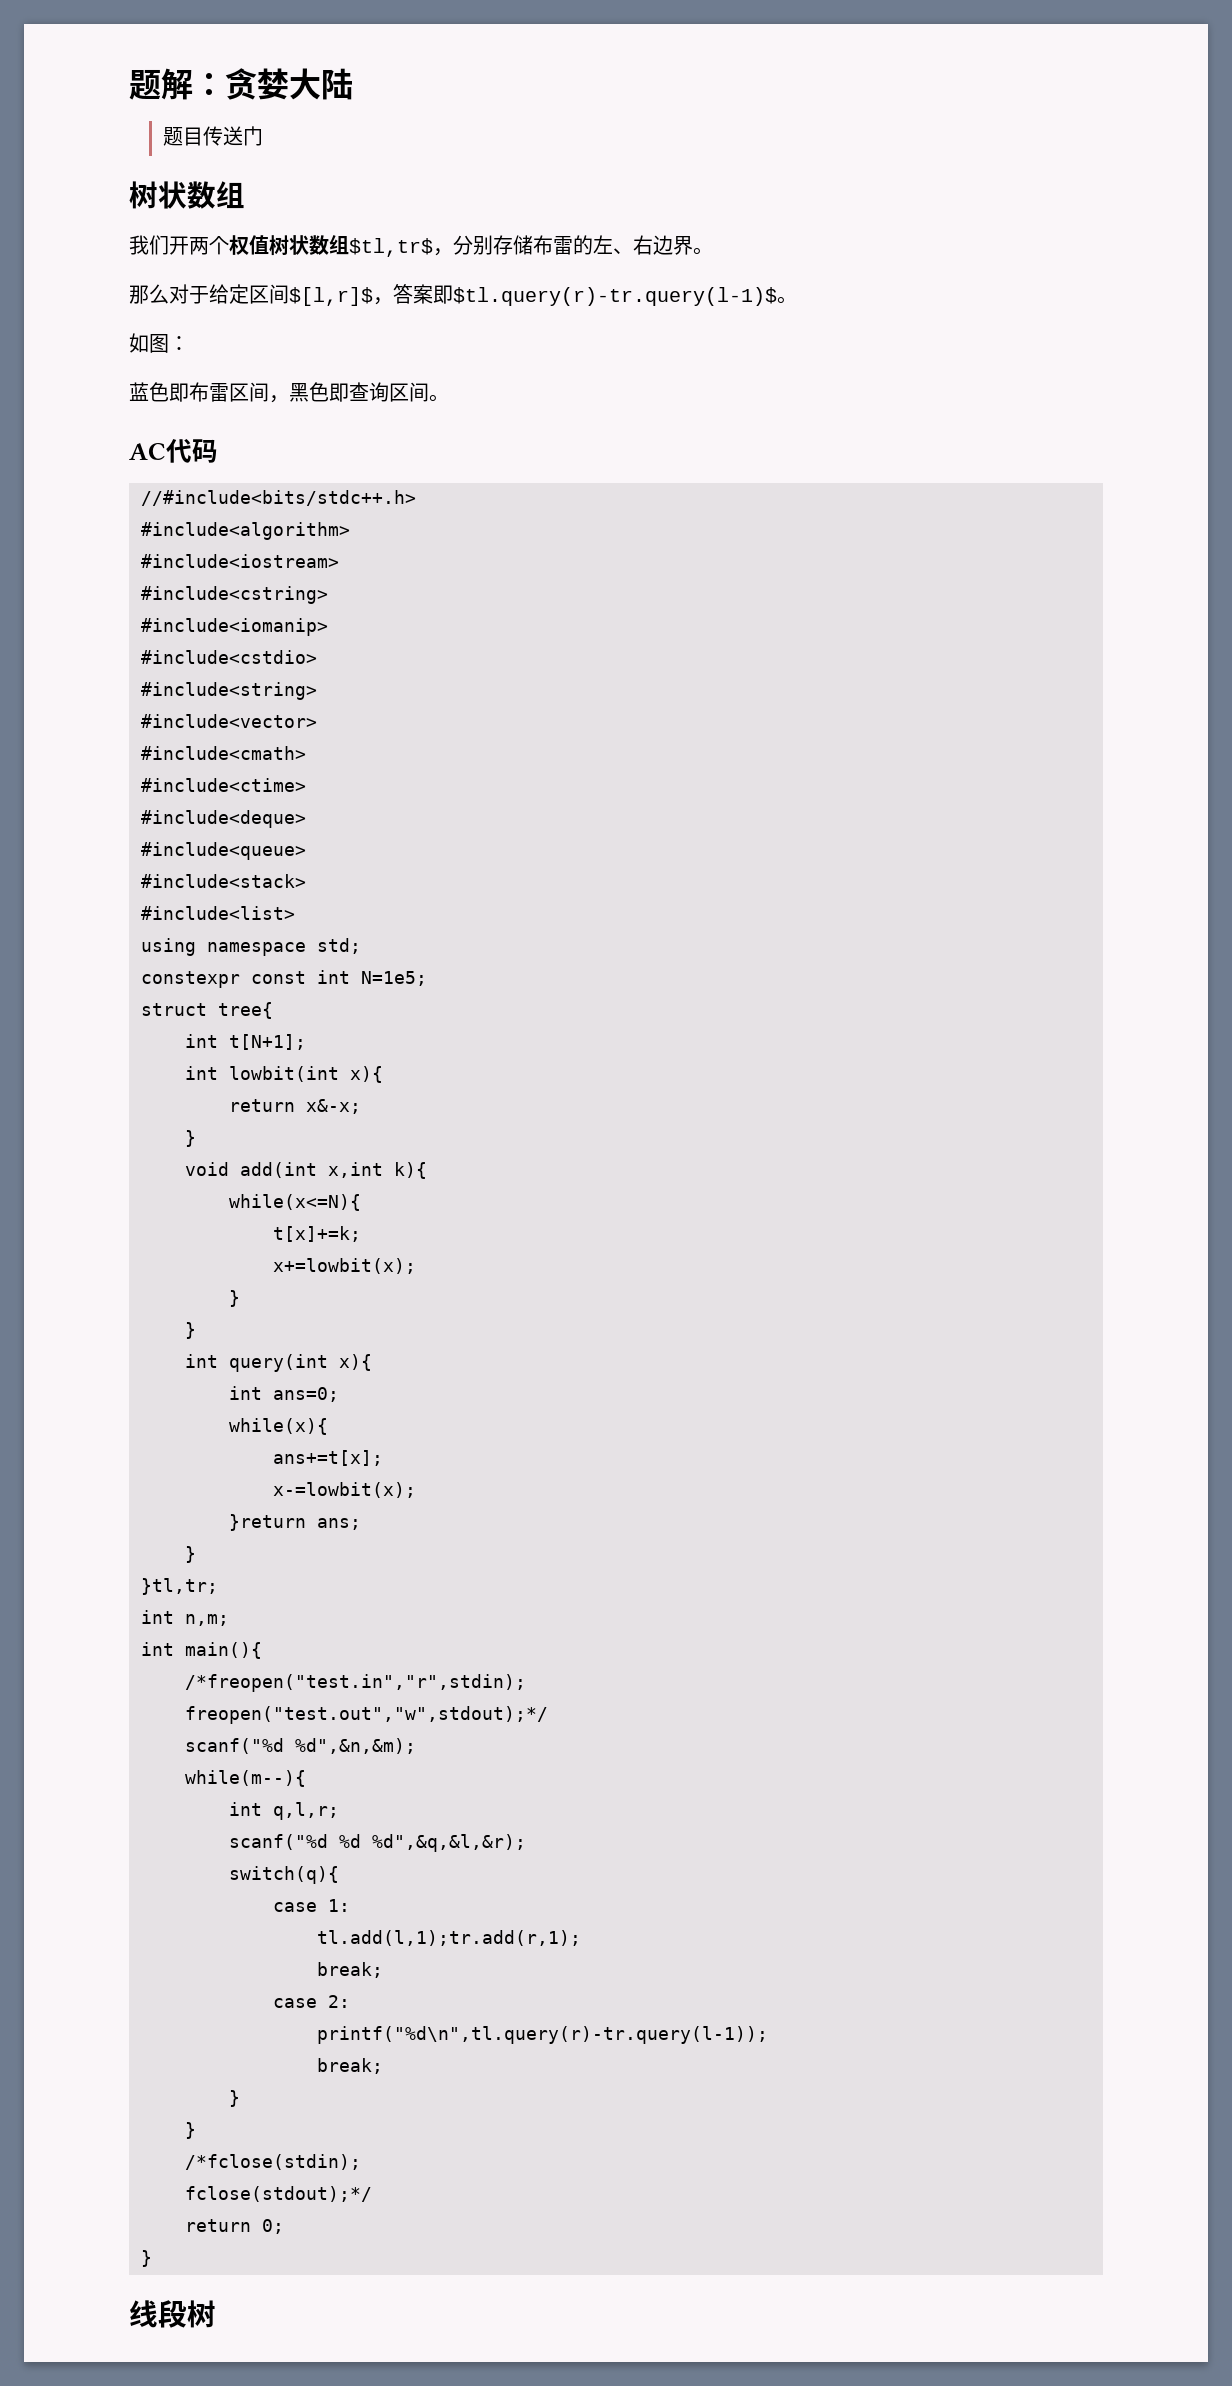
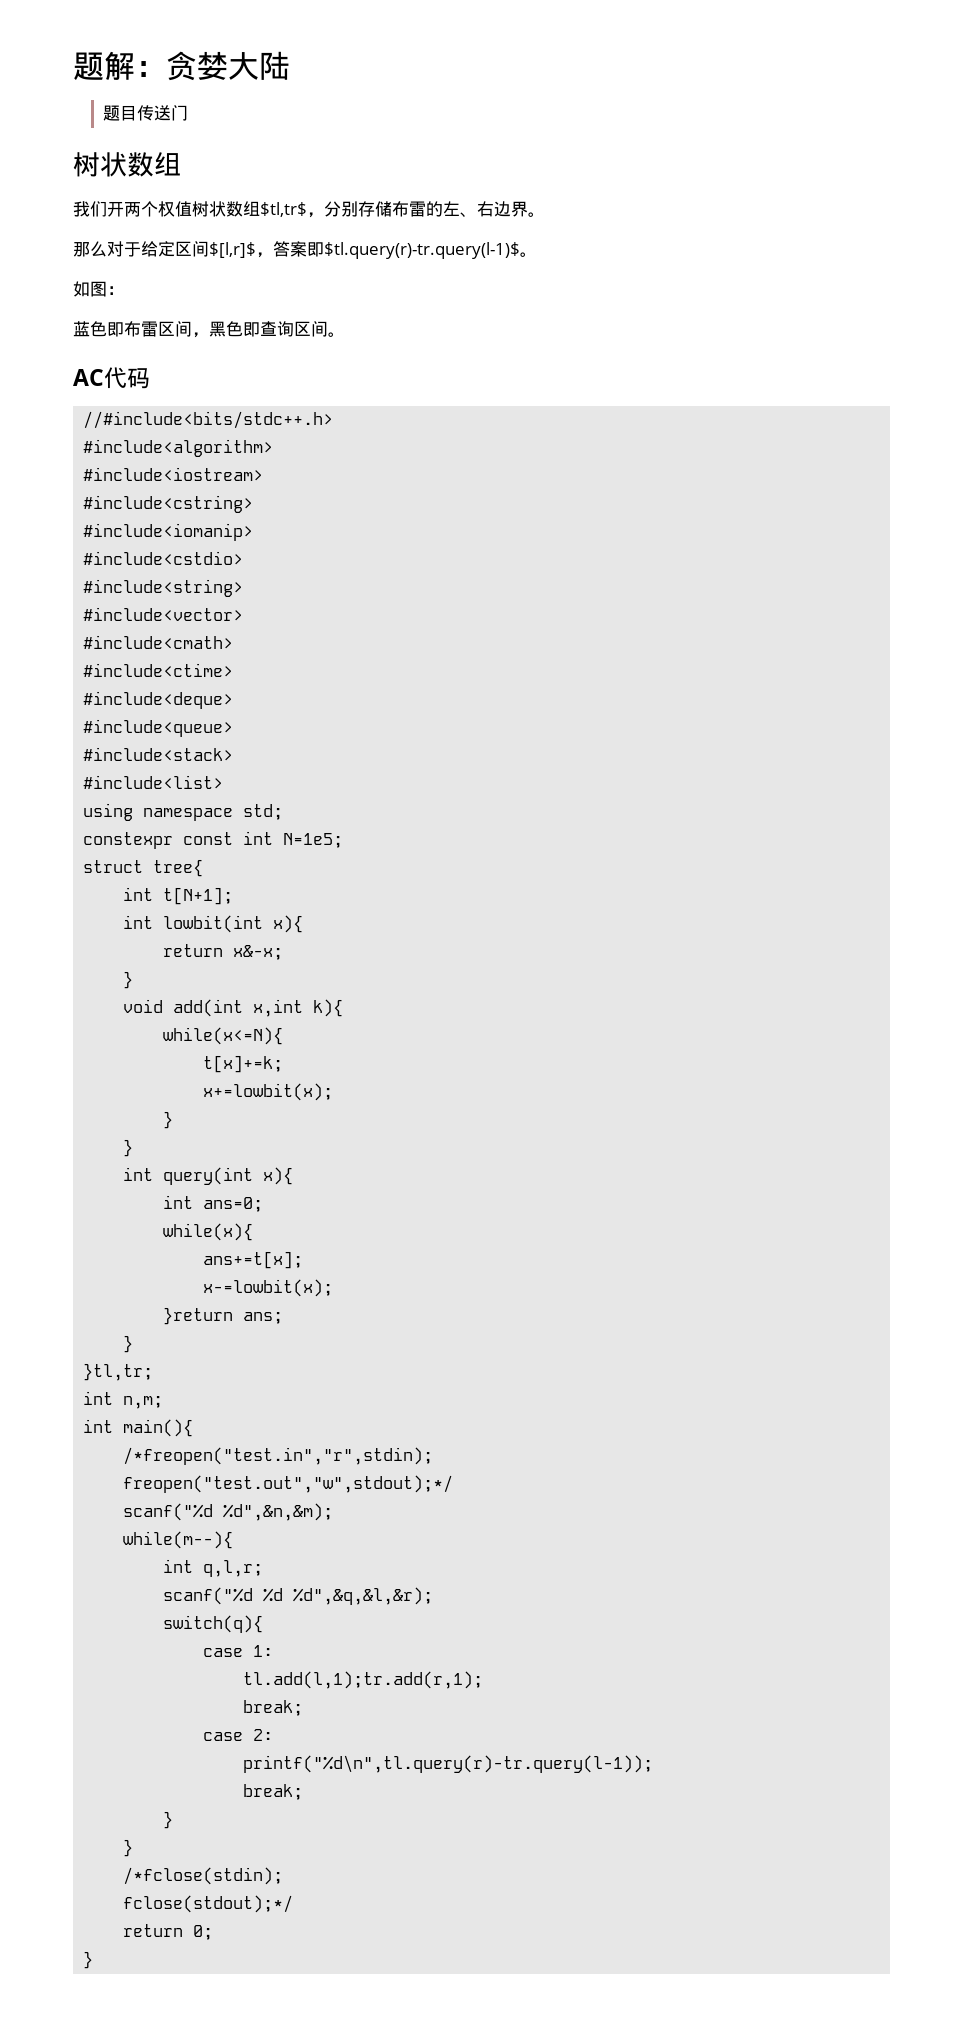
[129,2300,216,2328] // 线段树 -> (94, 1960) none

